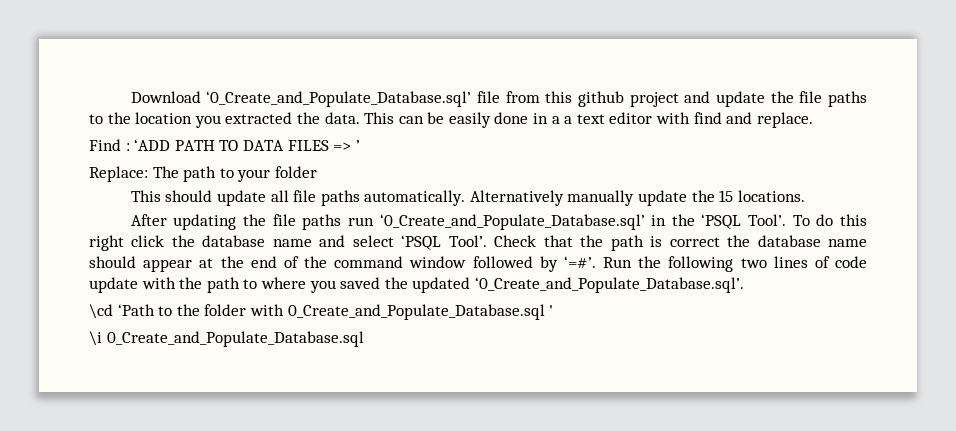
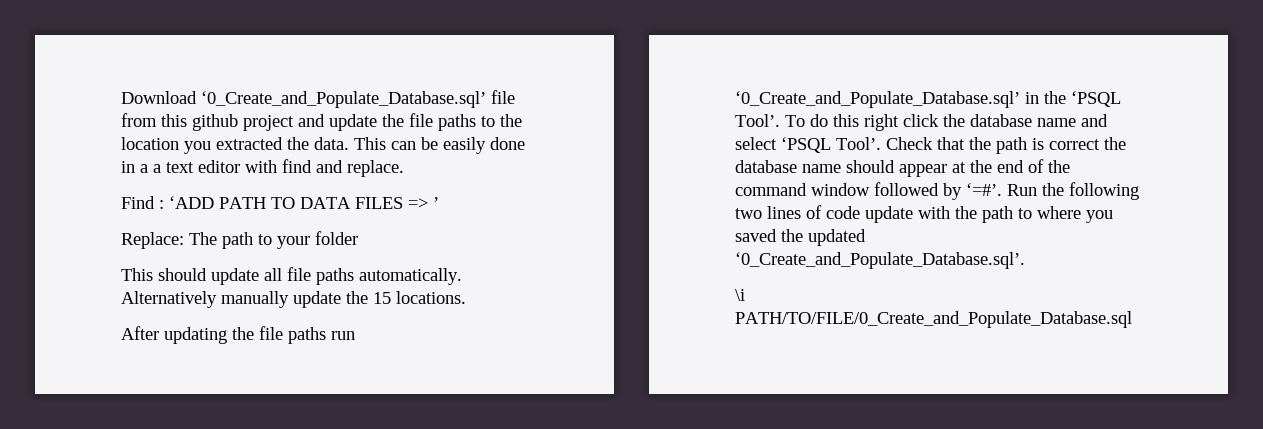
[89,304,554,320] // \cd ‘Path to the folder with 0_Create_and_Populate_Database.sql ' -> (1025, 260) none
[106,331,364,347] 0_Create_and_Populate_Database.sql -> [735,311,1132,328] PATH/TO/FILE/0_Create_and_Populate_Database.sql

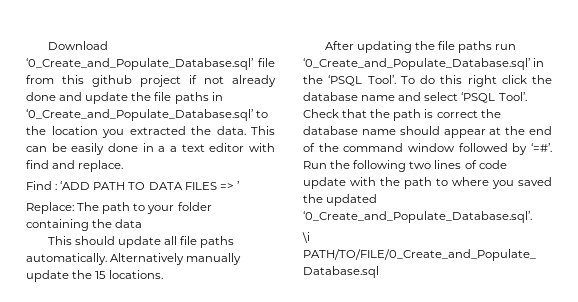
(294, 123) none -> [189,75,276,87] [26,92,56,101] if not already done
(476, 122) none -> [211,92,223,101] [26,109,253,121] in ‘0_Create_and_Populate_Database.sql’
(358, 238) none -> [26,219,143,231] containing the data

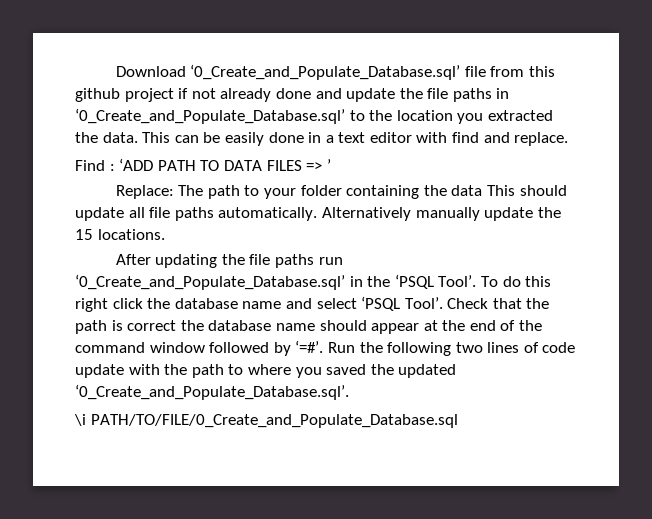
[169,146,177,152] a -> (334, 139) none
(143, 223) // -> (483, 190) none

